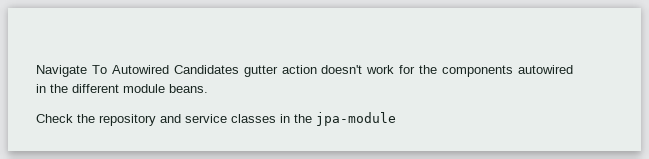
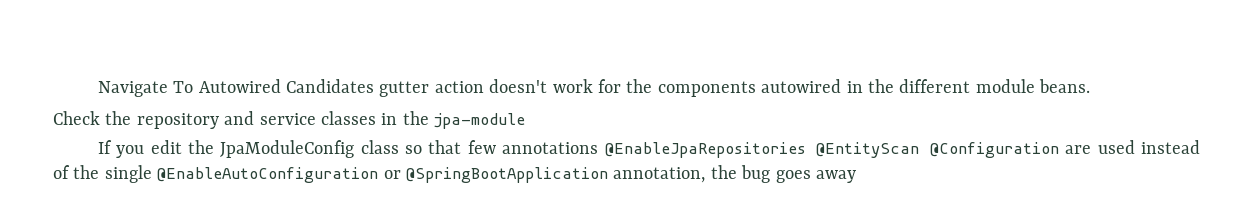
(396, 119) none -> [97,140,1200,158] [53,165,856,183] // If you edit the JpaModuleConfig class so that few annotations @EnableJpaRepositories @EntityScan @Configuration are used instead of the single @EnableAutoConfiguration or @SpringBootApplication annotation, the bug goes away

